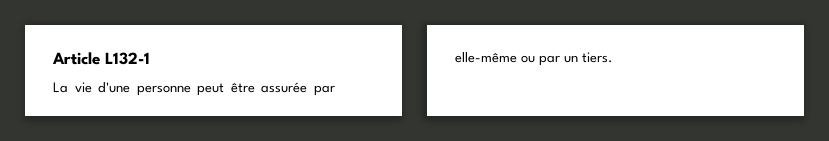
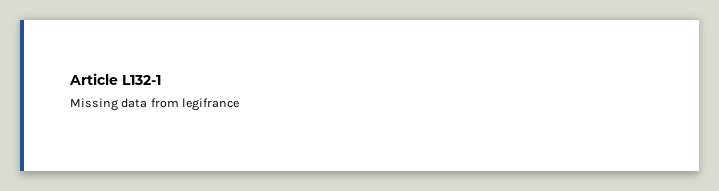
[53,82,336,96] [455,52,613,66] La vie d'une personne peut être assurée par elle-même ou par un tiers. -> [70,98,240,111] Missing data from legifrance

